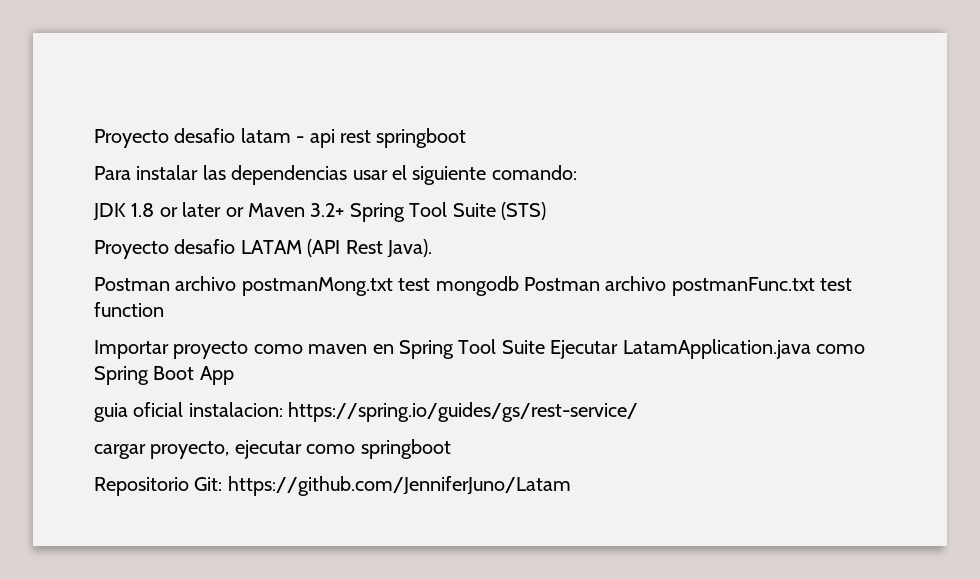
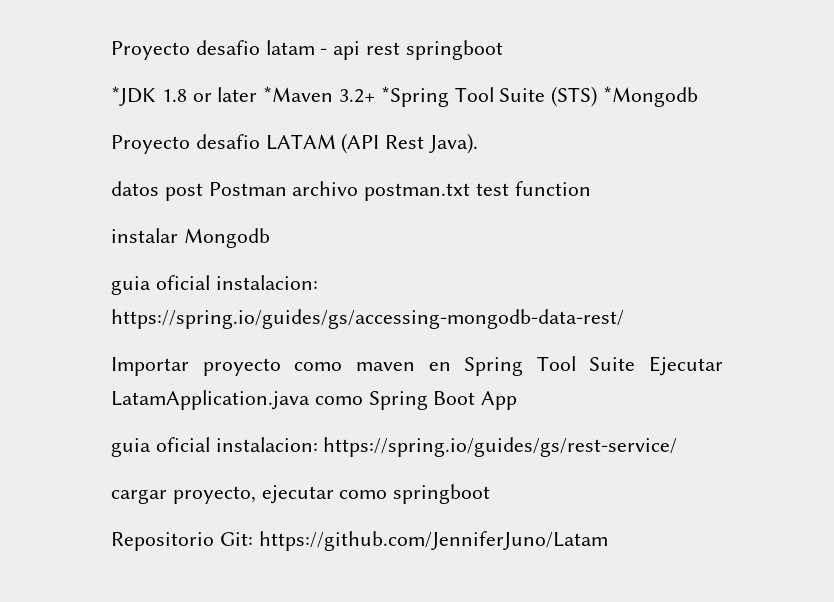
[94,165,577,185] [93,202,405,222] Para instalar las dependencias usar el siguiente comando: // JDK 1.8 or later or Maven 3.2+ Spring -> [111,86,449,107] *JDK 1.8 or later *Maven 3.2+ *Spring
(546, 211) none -> [603,86,699,107] *Mongodb
[94,276,853,296] [94,302,164,317] Postman archivo postmanMong.txt test mongodb Postman archivo postmanFunc.txt test function -> [111,181,591,201] [111,228,270,248] [111,275,318,295] [111,309,624,329] datos post Postman archivo postman.txt test function // instalar Mongodb // guia oficial instalacion: https://spring.io/guides/gs/accessing-mongodb-data-rest/

